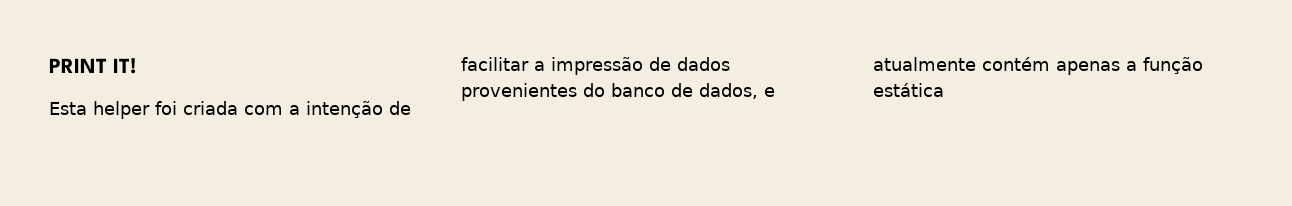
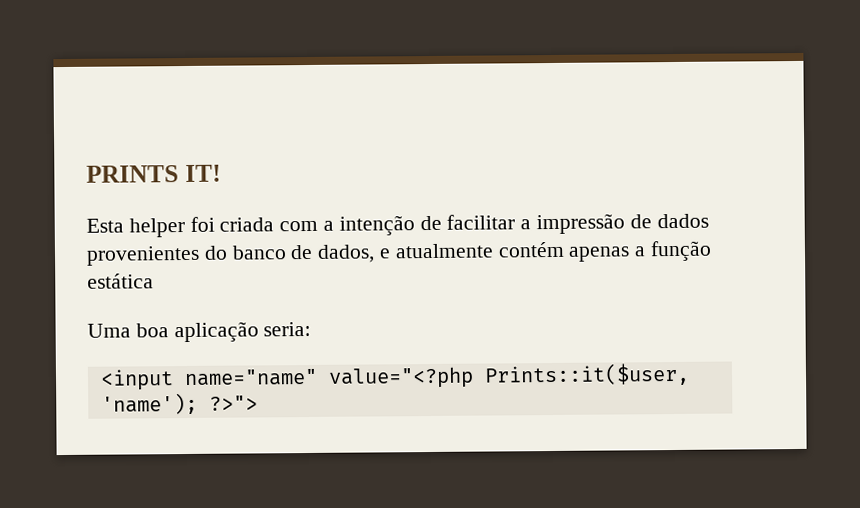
[49,58,107,73] PRINT -> [86,165,179,183] PRINTS
(944, 90) none -> [87,321,312,343] [99,362,690,391] [100,392,258,415] // Uma boa aplicação seria: // <input name="name" value="<?php Prints::it($user, 'name'); ?>">

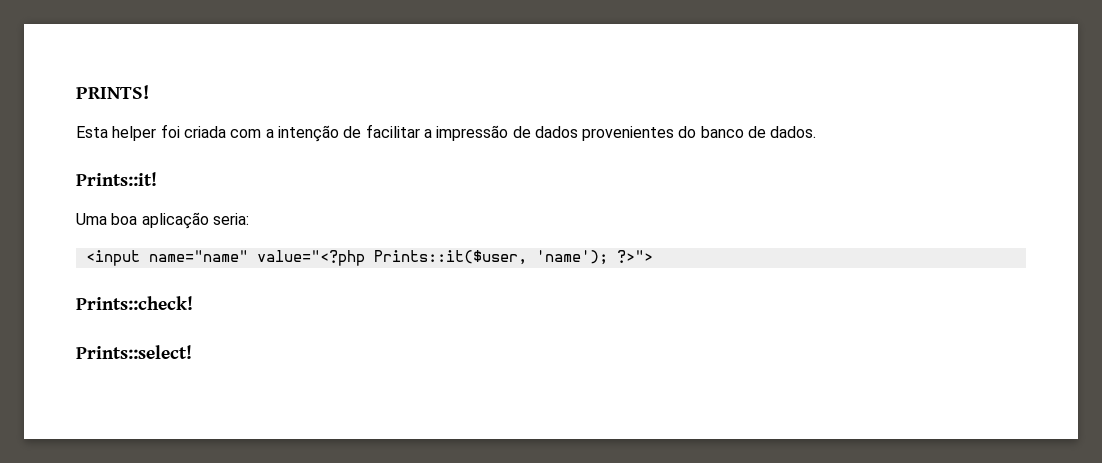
[86,164,221,183] PRINTS IT! -> [76,85,149,99] PRINTS!
[317,240,713,263] [87,273,154,289] dados, e atualmente contém apenas a função estática -> [770,126,817,138] [76,172,157,186] dados. // Prints::it!
(258, 403) none -> [76,296,193,310] [76,345,192,359] // Prints::check! // Prints::select!

